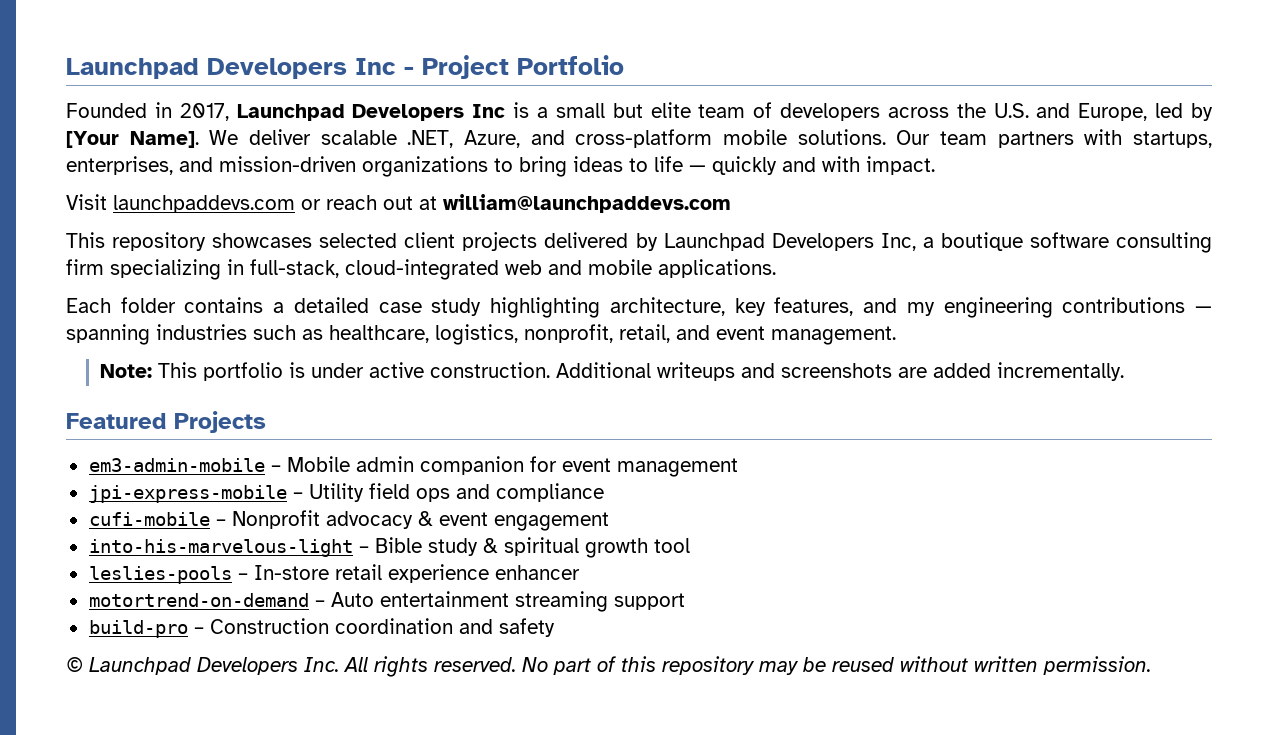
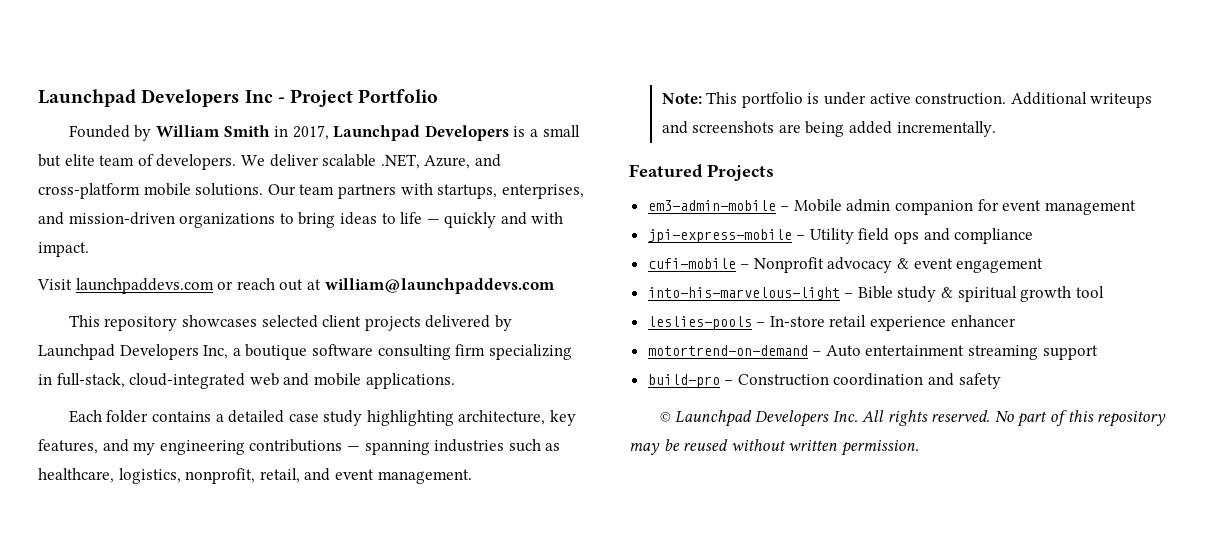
(147, 110) none -> [134,125,270,141] by William Smith
[472,104,506,118] Inc -> (509, 133) none
[780,103,1213,121] [66,131,199,148] developers across the U.S. and Europe, led by [Your Name]. -> [156,154,237,170] developers.
(928, 372) none -> [805,121,845,137] being

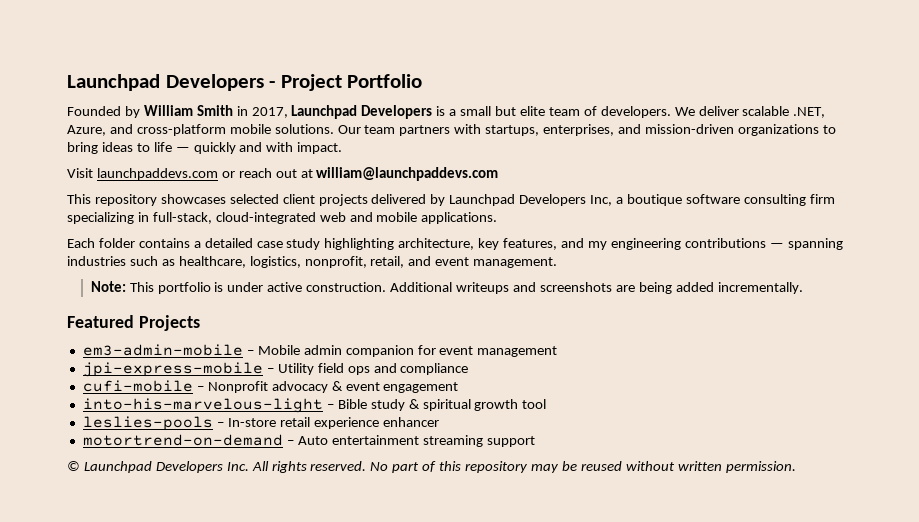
[38,89,273,107] Launchpad Developers Inc -> [67,74,264,91] Launchpad Developers
[647,373,1001,389] // build-pro – Construction coordination and safety -> (535, 441) none

